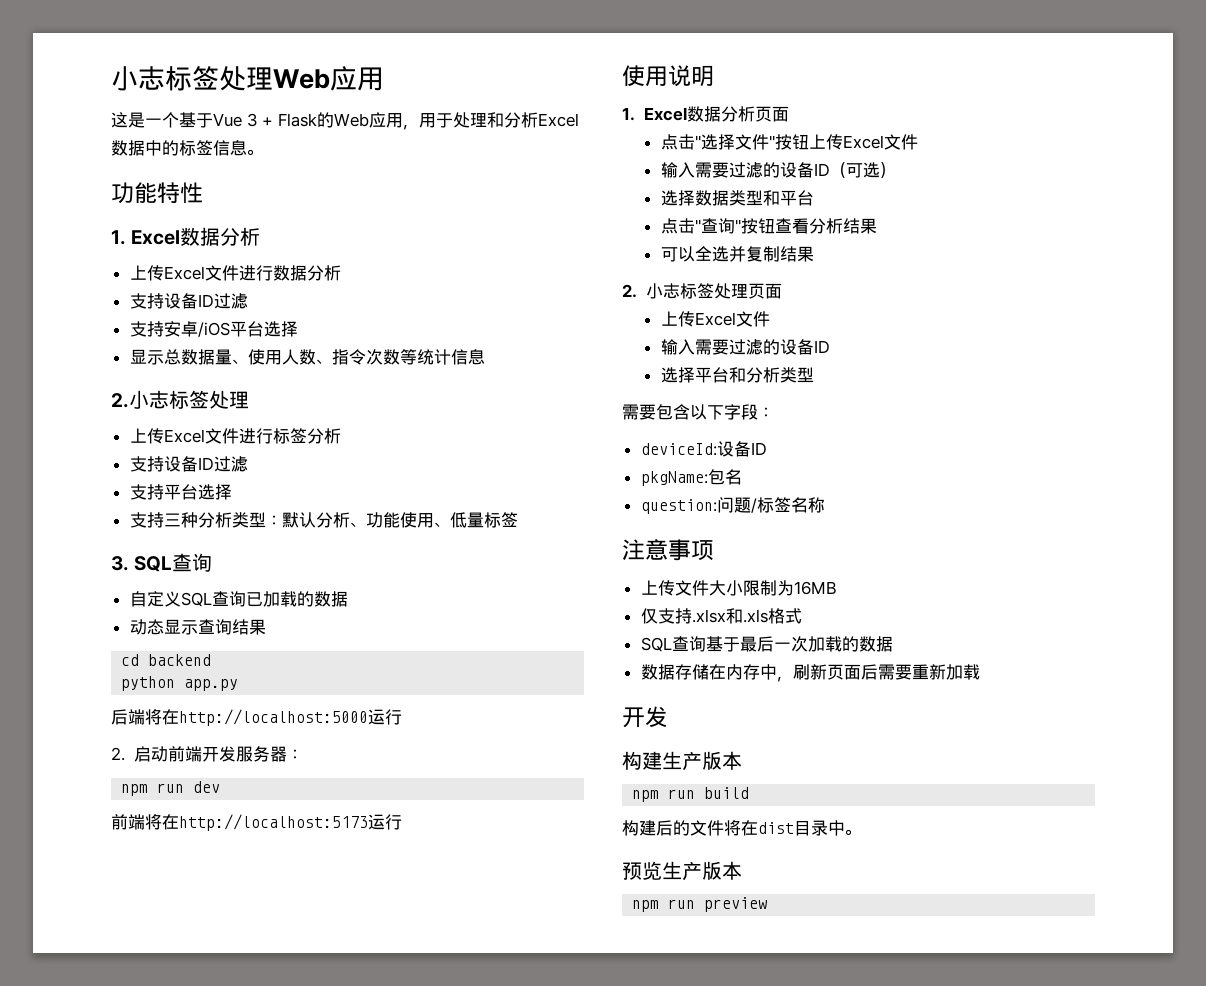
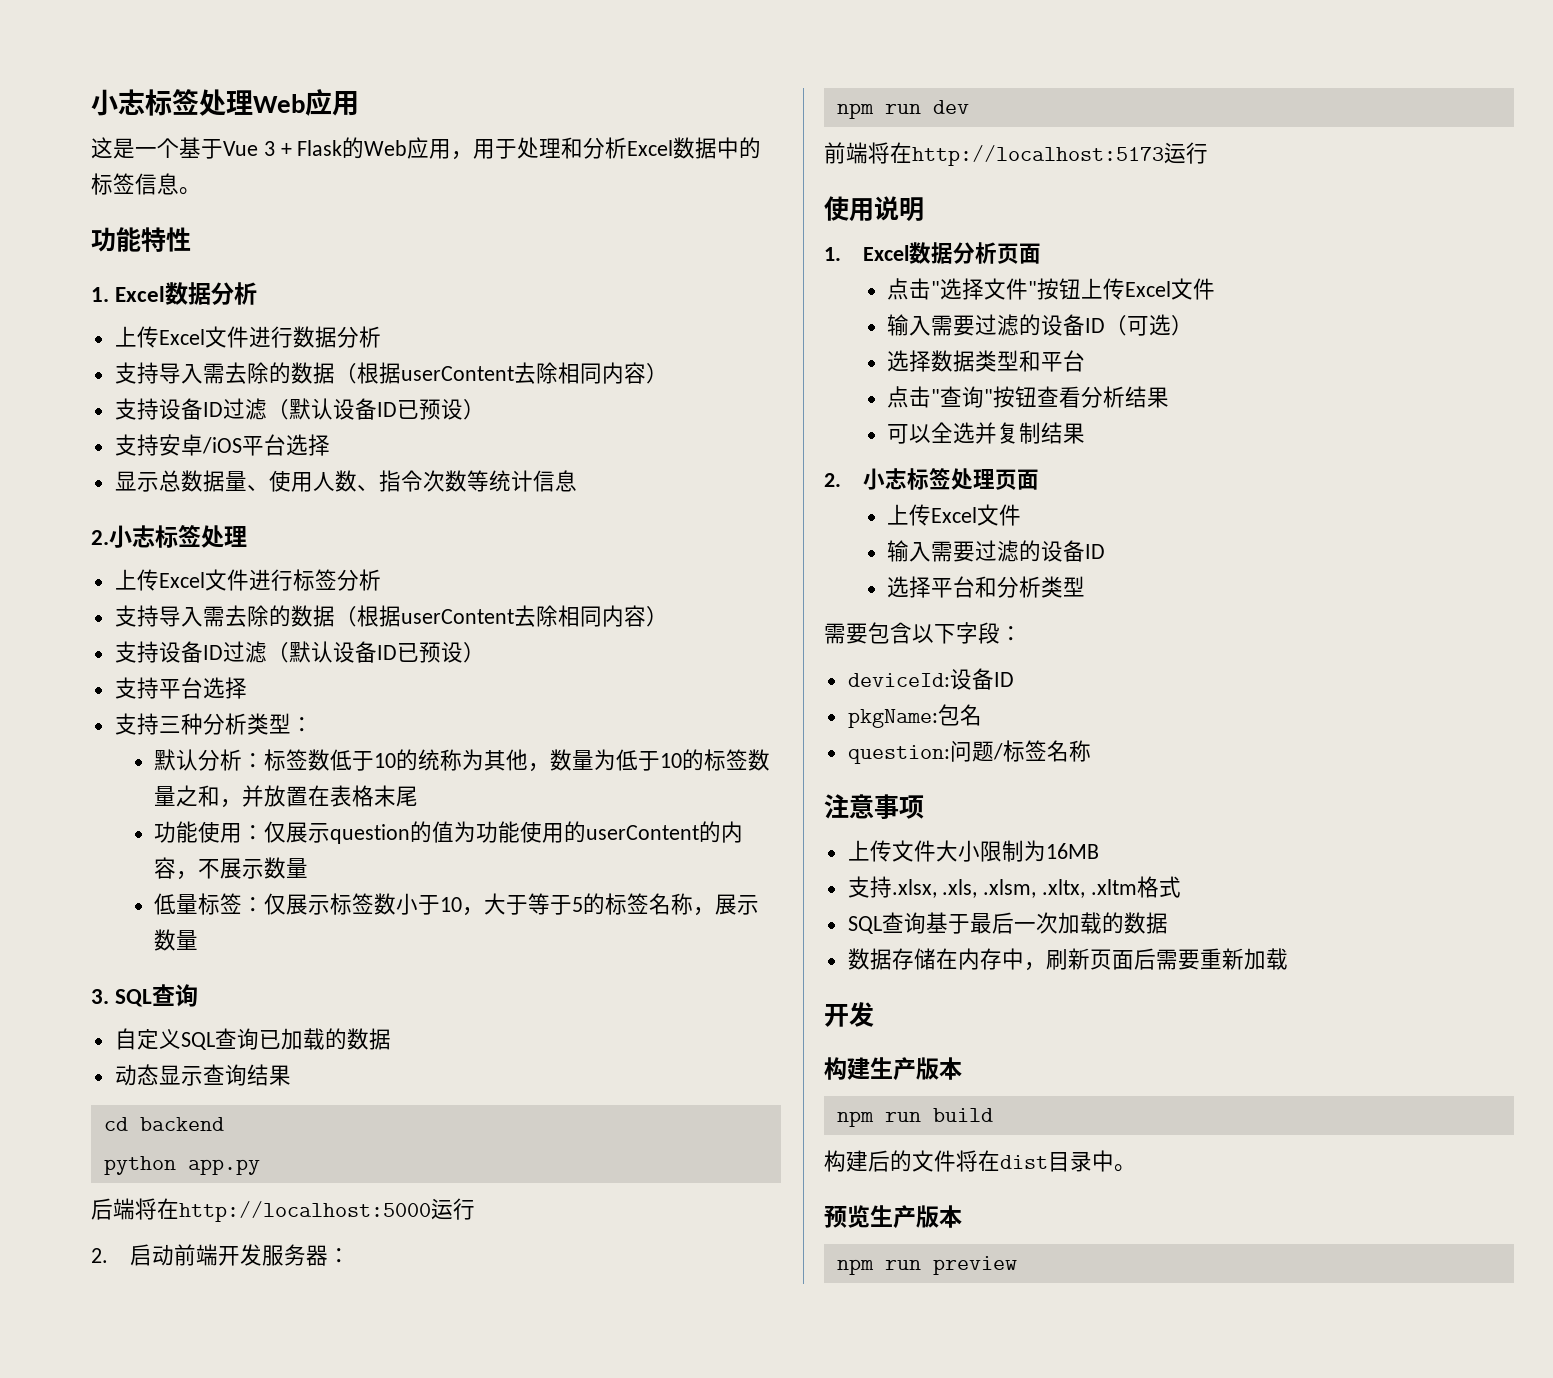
[129,293,248,309] // 支持设备ID过滤 -> [114,362,668,384] [114,398,485,420] // 支持导入需去除的数据（根据userContent去除相同内容） // 支持设备ID过滤（默认设备ID已预设）
[129,456,248,472] // 支持设备ID过滤 -> [114,605,668,627] [114,641,485,663] // 支持导入需去除的数据（根据userContent去除相同内容） // 支持设备ID过滤（默认设备ID已预设）
(282, 520) none -> (313, 724) //
[349,512,518,528] 、功能使用、低量标签 -> [242,749,771,772] [154,785,419,808] [154,821,744,844] [154,857,309,880] [154,893,760,916] [154,929,199,951] ：标签数低于10的统称为其他，数量为低于10的标签数量之和，并放置在表格末尾 // 功能使用：仅展示question的值为功能使用的userContent的内容，不展示数量 // 低量标签：仅展示标签数小于10，大于等于5的标签名称，展示数量
[640,608,768,624] 仅支持.xlsx和.xls -> [847,876,1137,898] 支持.xlsx, .xls, .xlsm, .xltx, .xltm

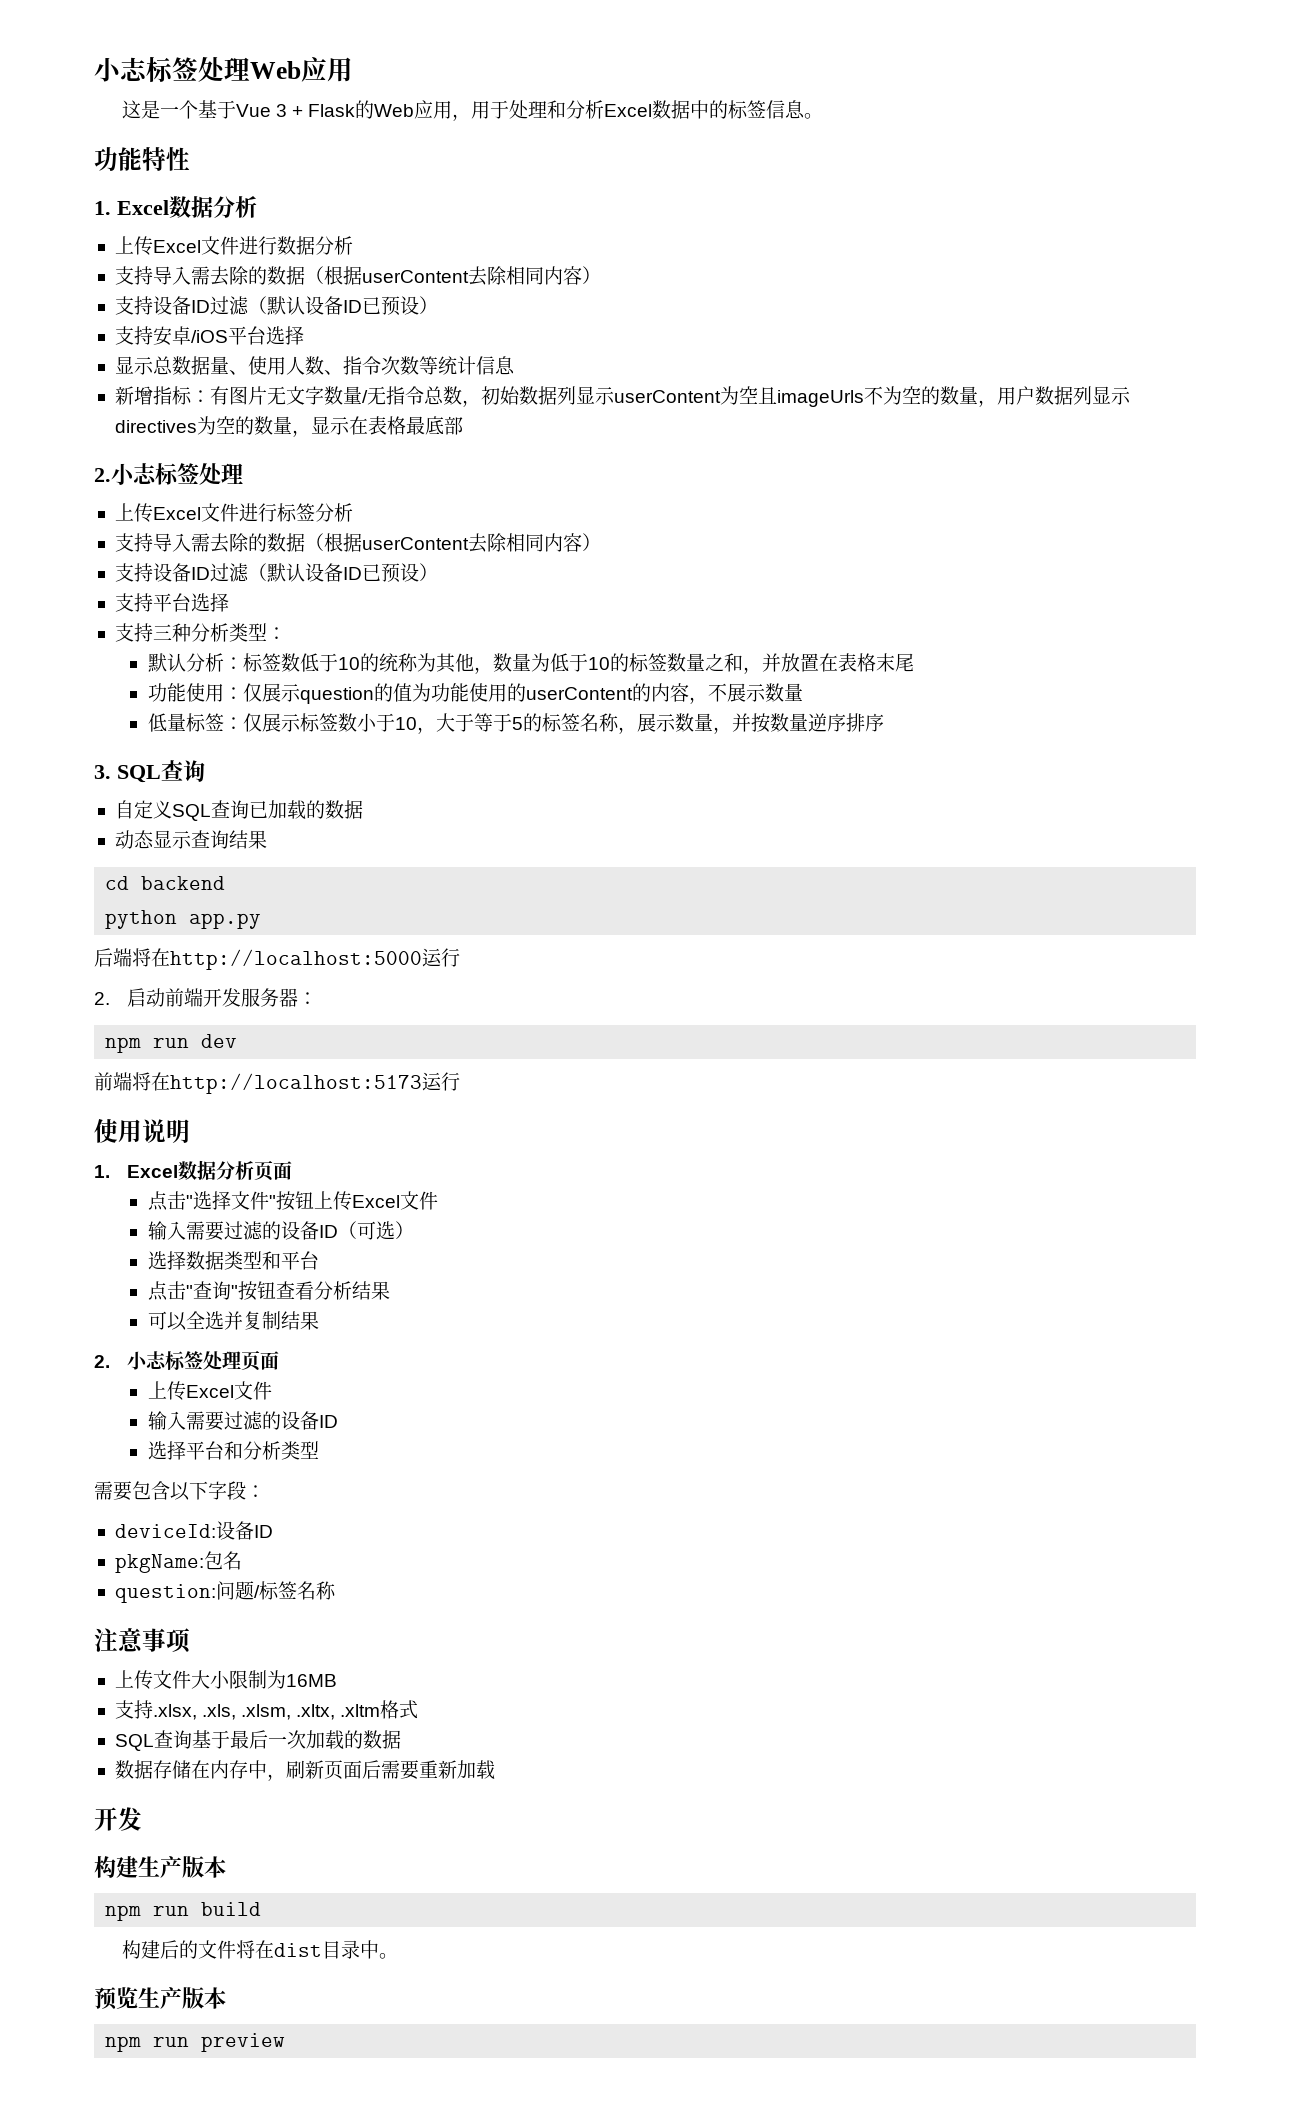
(577, 481) none -> [114,386,1131,407] [114,416,463,437] // 新增指标：有图片无文字数量/无指令总数，初始数据列显示userContent为空且imageUrls不为空的数量，用户数据列显示directives为空的数量，显示在表格最底部
(199, 940) none -> [712,713,884,734] ，并按数量逆序排序

